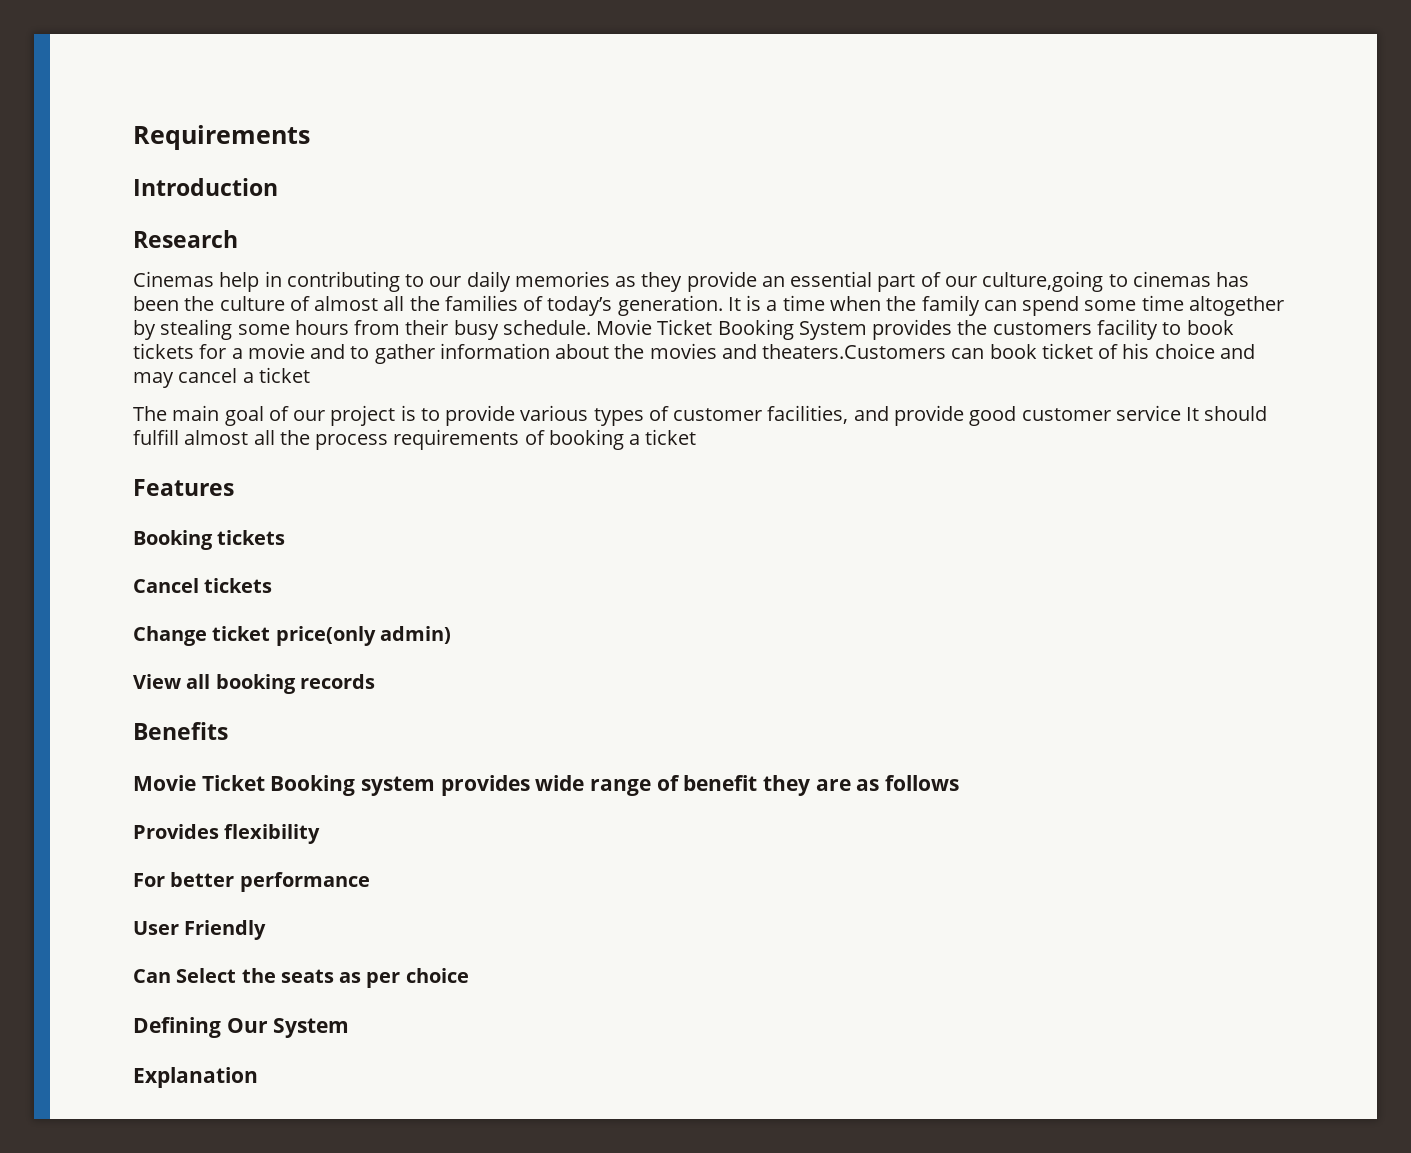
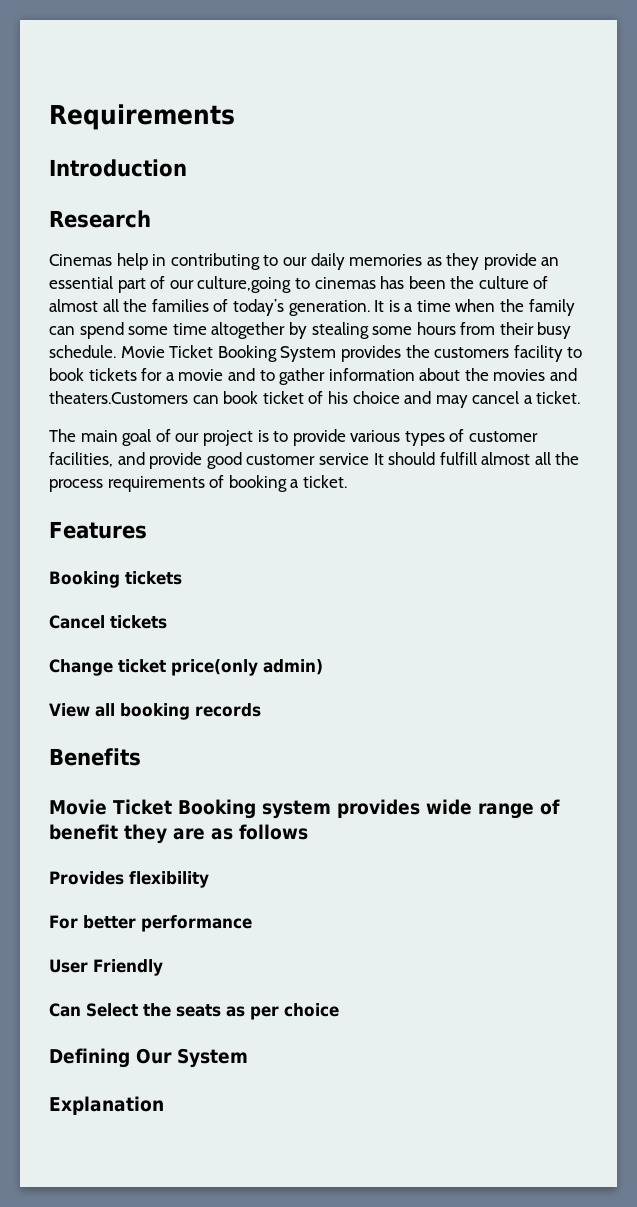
[258,367,310,383] ticket -> [536,391,581,404] ticket.
[645,429,697,445] ticket -> [302,475,347,488] ticket.

